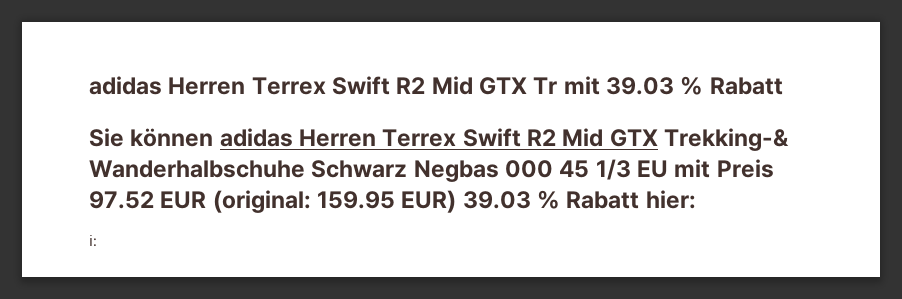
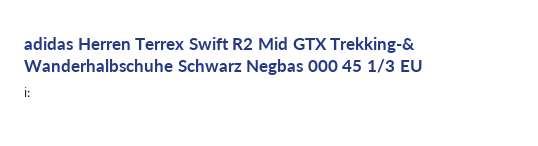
[89,76,783,95] [89,128,658,147] adidas Herren Terrex Swift R2 Mid GTX Tr mit 39.03 % Rabatt // Sie können adidas Herren Terrex Swift R2 Mid GTX -> [24,37,327,50] adidas Herren Terrex Swift R2 Mid GTX
[674,159,774,178] [89,190,696,213] mit Preis 97.52 EUR (original: 159.95 EUR) 39.03 % Rabatt hier: -> (423, 66) none

